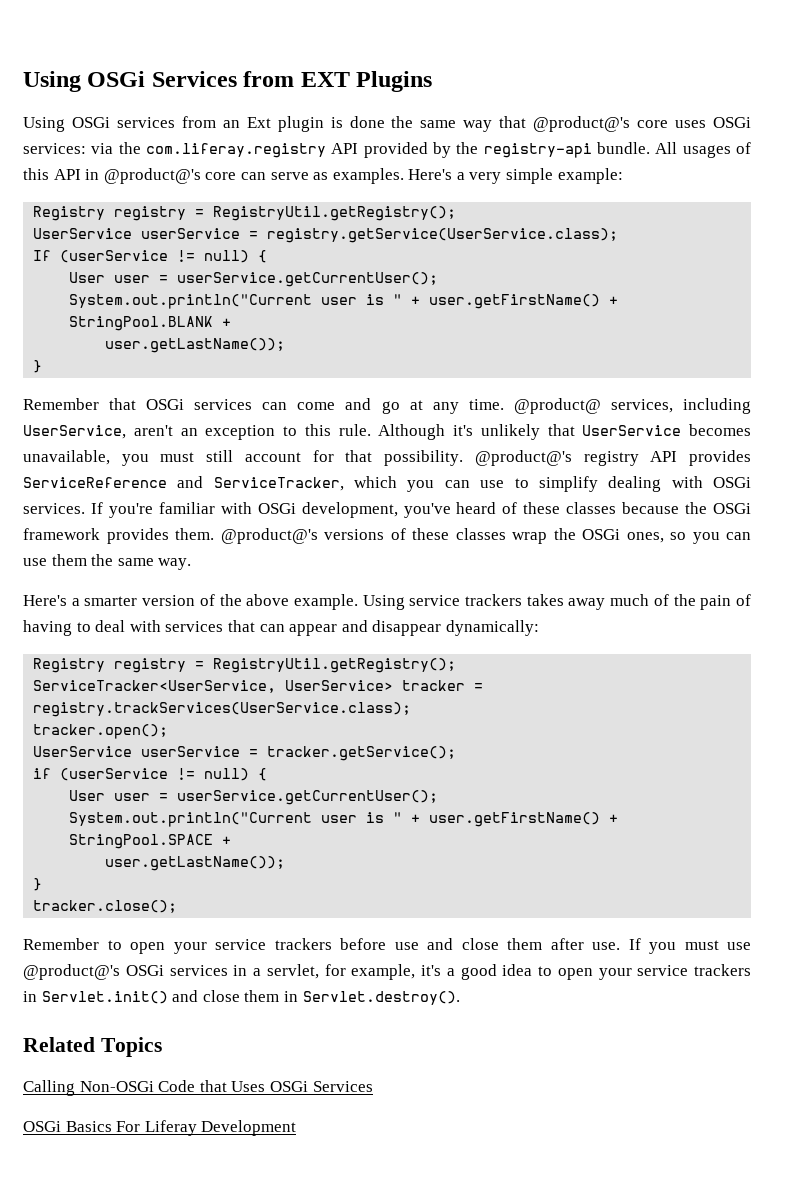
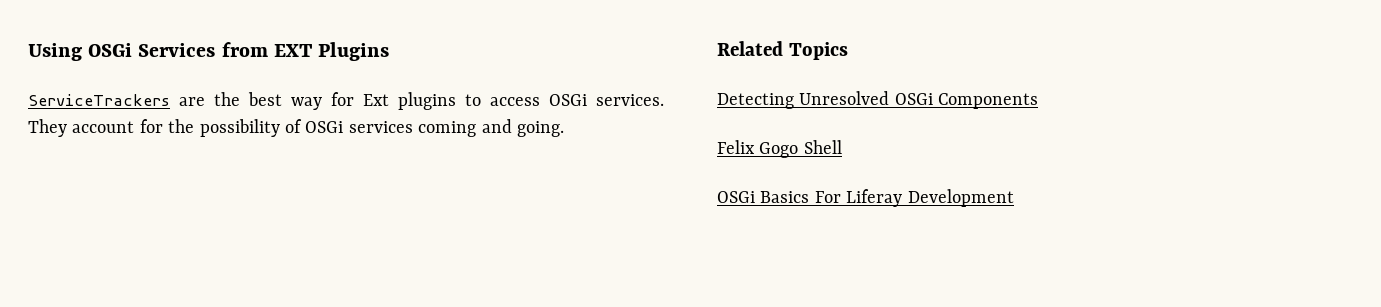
[23,116,751,132] [23,142,751,158] [23,168,623,184] [33,206,457,221] [33,228,619,243] [33,250,268,263] [69,272,439,287] [69,294,619,309] [69,316,232,331] [105,338,286,353] [33,360,43,373] [23,398,752,414] [23,424,751,440] [23,450,752,466] [23,476,752,492] [23,502,752,518] [23,528,751,544] [23,554,192,570] [23,594,752,610] [23,620,539,636] [33,658,457,673] [33,680,484,693] [33,702,412,717] [33,724,169,739] [33,746,457,761] [33,768,268,781] [69,790,439,805] [69,812,619,827] [69,834,232,849] [105,856,286,871] [33,878,43,891] [33,900,178,913] [23,938,751,954] [23,964,751,980] [23,990,460,1005] [23,1037,162,1057] [23,1080,373,1096] Using OSGi services from an Ext plugin is done the same way that @product@'s core uses OSGi services: via the com.liferay.registry API provided by the registry-api bundle. All usages of this API in @product@'s core can serve as examples. Here's a very simple example: // Registry registry = RegistryUtil.getRegistry(); // UserService userService = registry.getService(UserService.class); // If (userService != null) { // User user = userService.getCurrentUser(); // System.out.println("Current user is " + user.getFirstName() + StringPool.BLANK + // user.getLastName()); // } // Remember that OSGi services can come and go at any time. @product@ services, including UserService, aren't an exception to this rule. Although it's unlikely that UserService becomes unavailable, you must still account for that possibility. @product@'s registry API provides ServiceReference and ServiceTracker, which you can use to simplify dealing with OSGi services. If you're familiar with OSGi development, you've heard of these classes because the OSGi framework provides them. @product@'s versions of these classes wrap the OSGi ones, so you can use them the same way. // Here's a smarter version of the above example. Using service trackers takes away much of the pain of having to deal with services that can appear and disappear dynamically: // Registry registry = RegistryUtil.getRegistry(); // ServiceTracker<UserService, UserService> tracker = registry.trackServices(UserService.class); // tracker.open(); // UserService userService = tracker.getService(); // if (userService != null) { // User user = userService.getCurrentUser(); // System.out.println("Current user is " + user.getFirstName() + StringPool.SPACE + // user.getLastName()); // } // tracker.close(); // Remember to open your service trackers before use and close them after use. If you must use @product@'s OSGi services in a servlet, for example, it's a good idea to open your service trackers in Servlet.init() and close them in Servlet.destroy(). // Related Topics // Calling Non-OSGi Code that Uses OSGi Services -> [28,92,664,110] [28,119,564,137] [717,41,848,60] [717,91,1039,109] [717,140,842,158] ServiceTrackers are the best way for Ext plugins to access OSGi services. They account for the possibility of OSGi services coming and going. // Related Topics // Detecting Unresolved OSGi Components // Felix Gogo Shell

